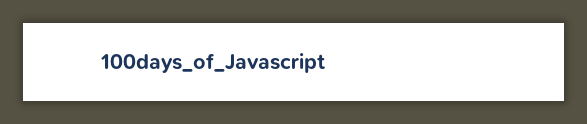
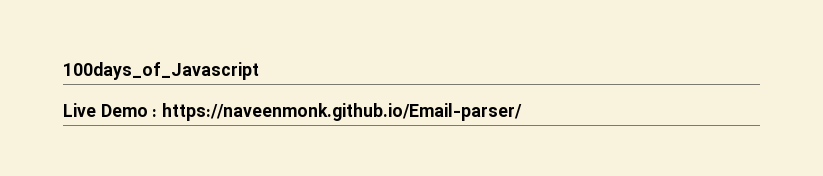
(325, 63) none -> [63,103,523,121] // Live Demo : https://naveenmonk.github.io/Email-parser/

